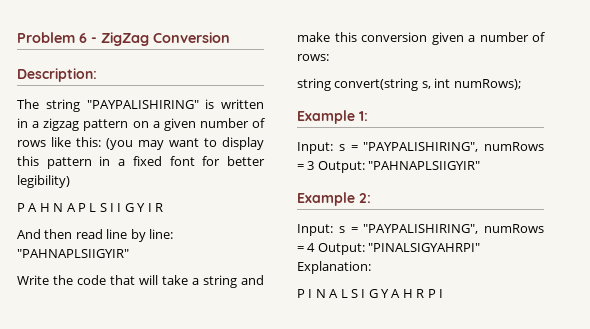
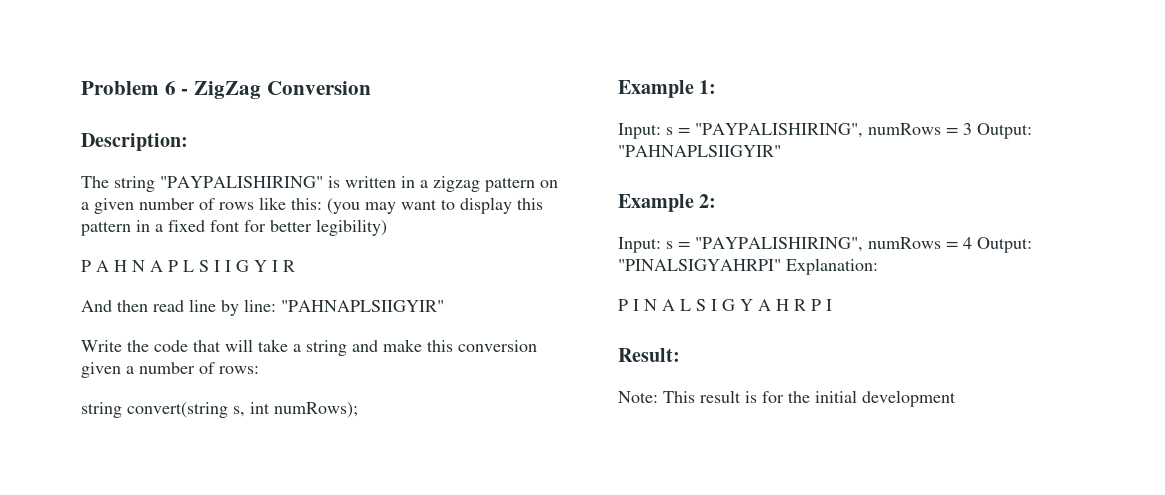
(443, 293) none -> [618,348,680,362] [618,390,956,407] // Result: // Note: This result is for the initial development

